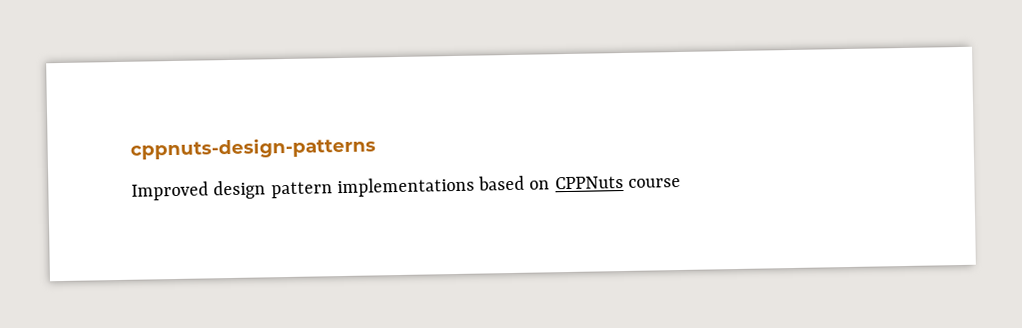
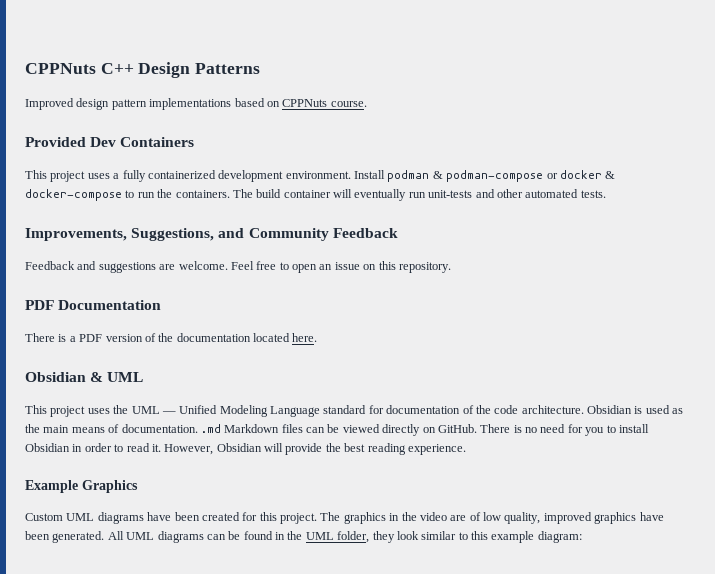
[130,136,376,160] cppnuts-design-patterns -> [25,62,261,78] CPPNuts C++ Design Patterns
[627,177,681,188] course -> [330,101,367,107] [25,137,195,147] [25,170,616,182] [25,189,606,201] [25,228,398,241] [25,261,451,273] [25,300,162,310] [25,333,318,342] [25,372,144,382] [25,405,684,417] [25,424,649,436] [25,443,466,455] [25,480,138,493] [25,512,664,524] [25,531,582,543] course. // Provided Dev Containers // This project uses a fully containerized development environment. Install podman & podman-compose or docker & docker-compose to run the containers. The build container will eventually run unit-tests and other automated tests. // Improvements, Suggestions, and Community Feedback // Feedback and suggestions are welcome. Feel free to open an issue on this repository. // PDF Documentation // There is a PDF version of the documentation located here. // Obsidian & UML // This project uses the UML — Unified Modeling Language standard for documentation of the code architecture. Obsidian is used as the main means of documentation. .md Markdown files can be viewed directly on GitHub. There is no need for you to install Obsidian in order to read it. However, Obsidian will provide the best reading experience. // Example Graphics // Custom UML diagrams have been created for this project. The graphics in the video are of low quality, improved graphics have been generated. All UML diagrams can be found in the UML folder, they look similar to this example diagram:

